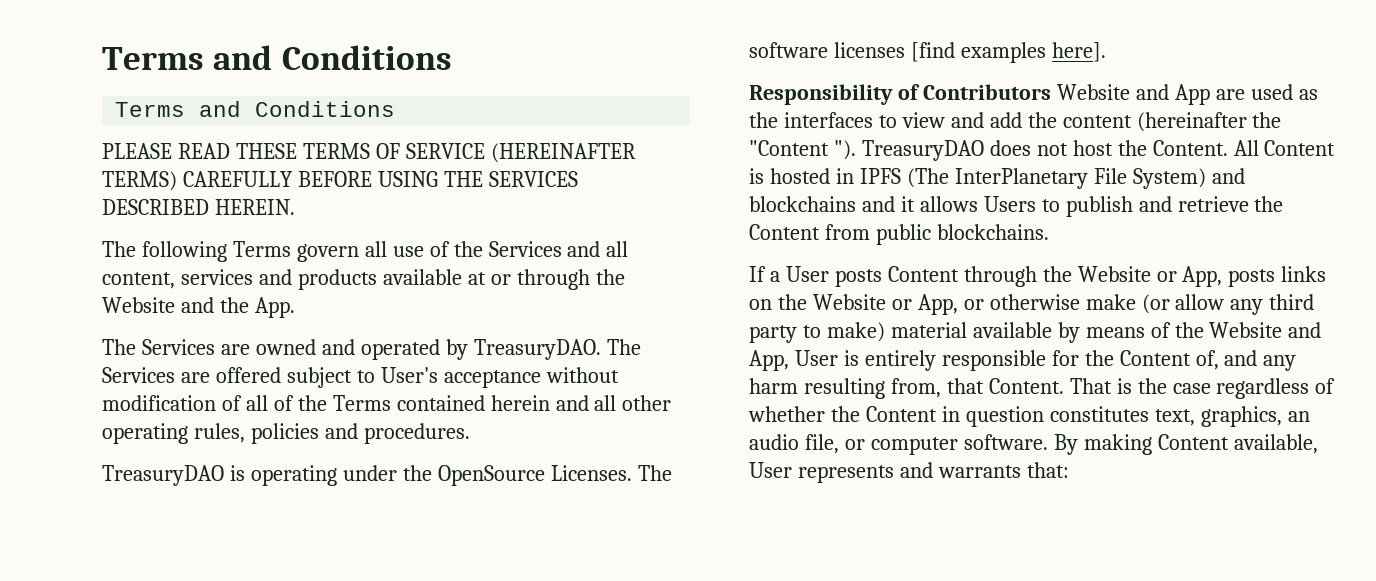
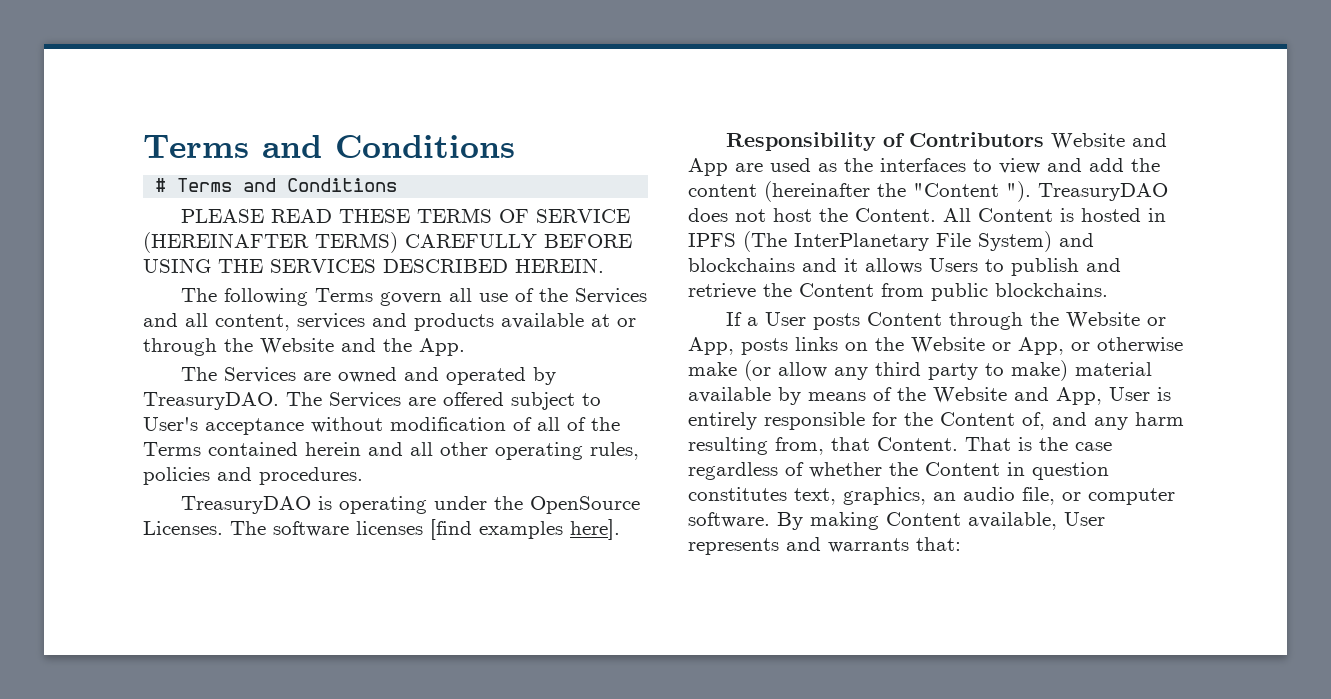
[102,45,452,70] Terms and Conditions // -> [143,135,515,158] [155,178,167,192] Terms and Conditions // #

